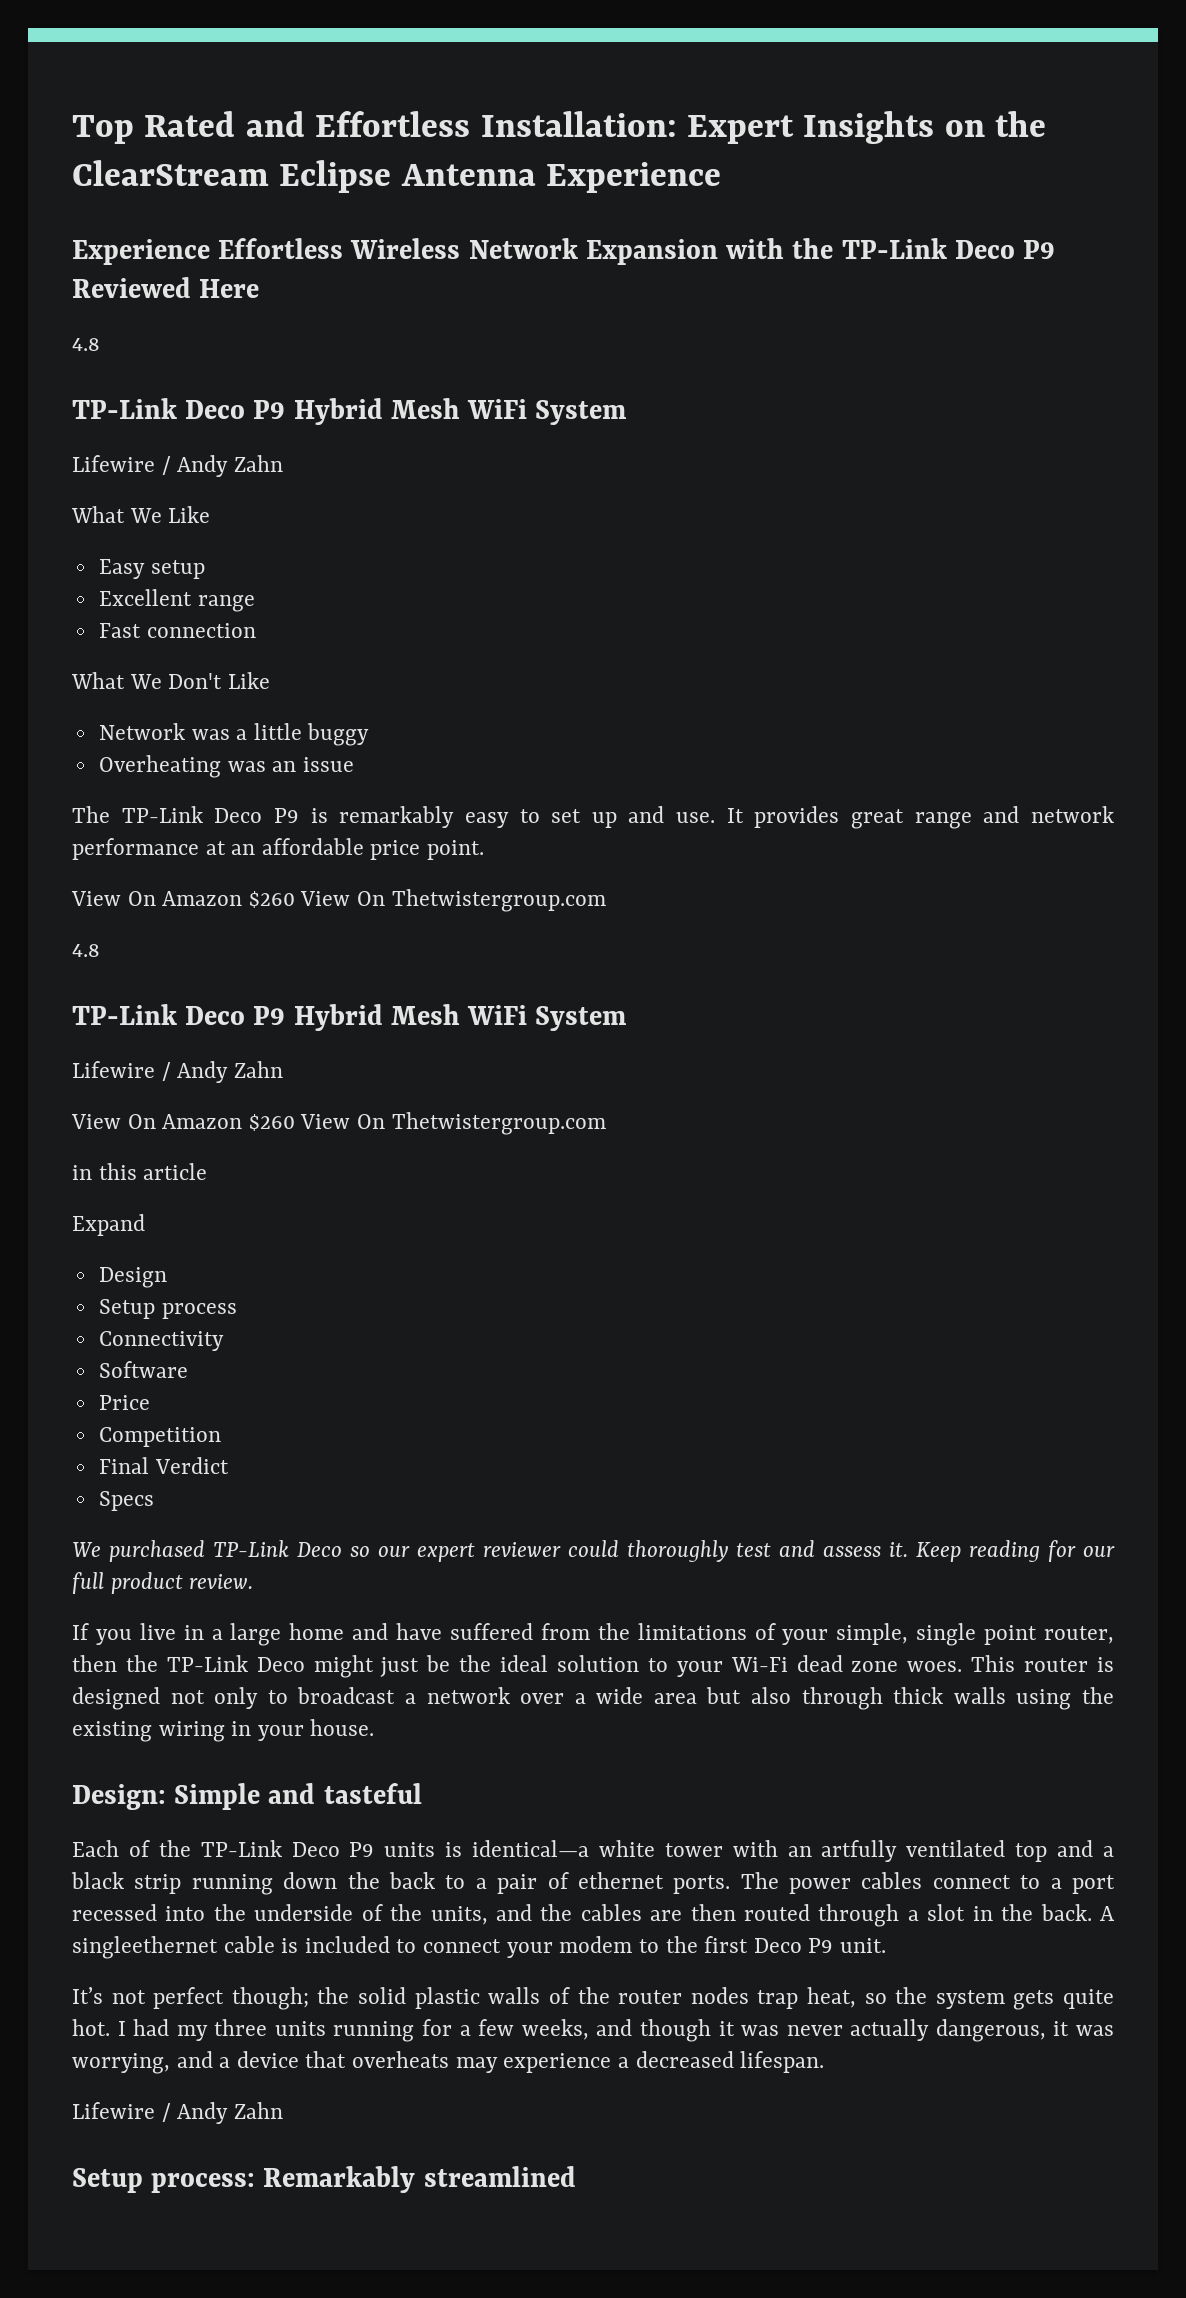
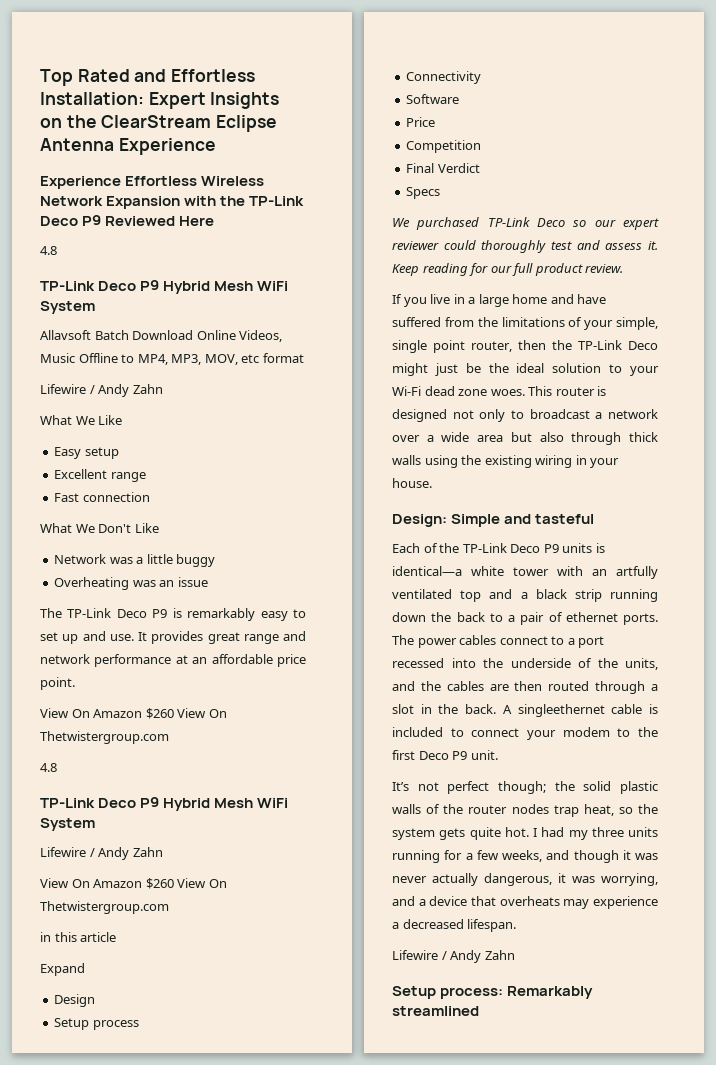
(627, 412) none -> [40,330,283,342] [40,353,304,365] // Allavsoft Batch Download Online Videos, Music Offline to MP4, MP3, MOV, etc format

